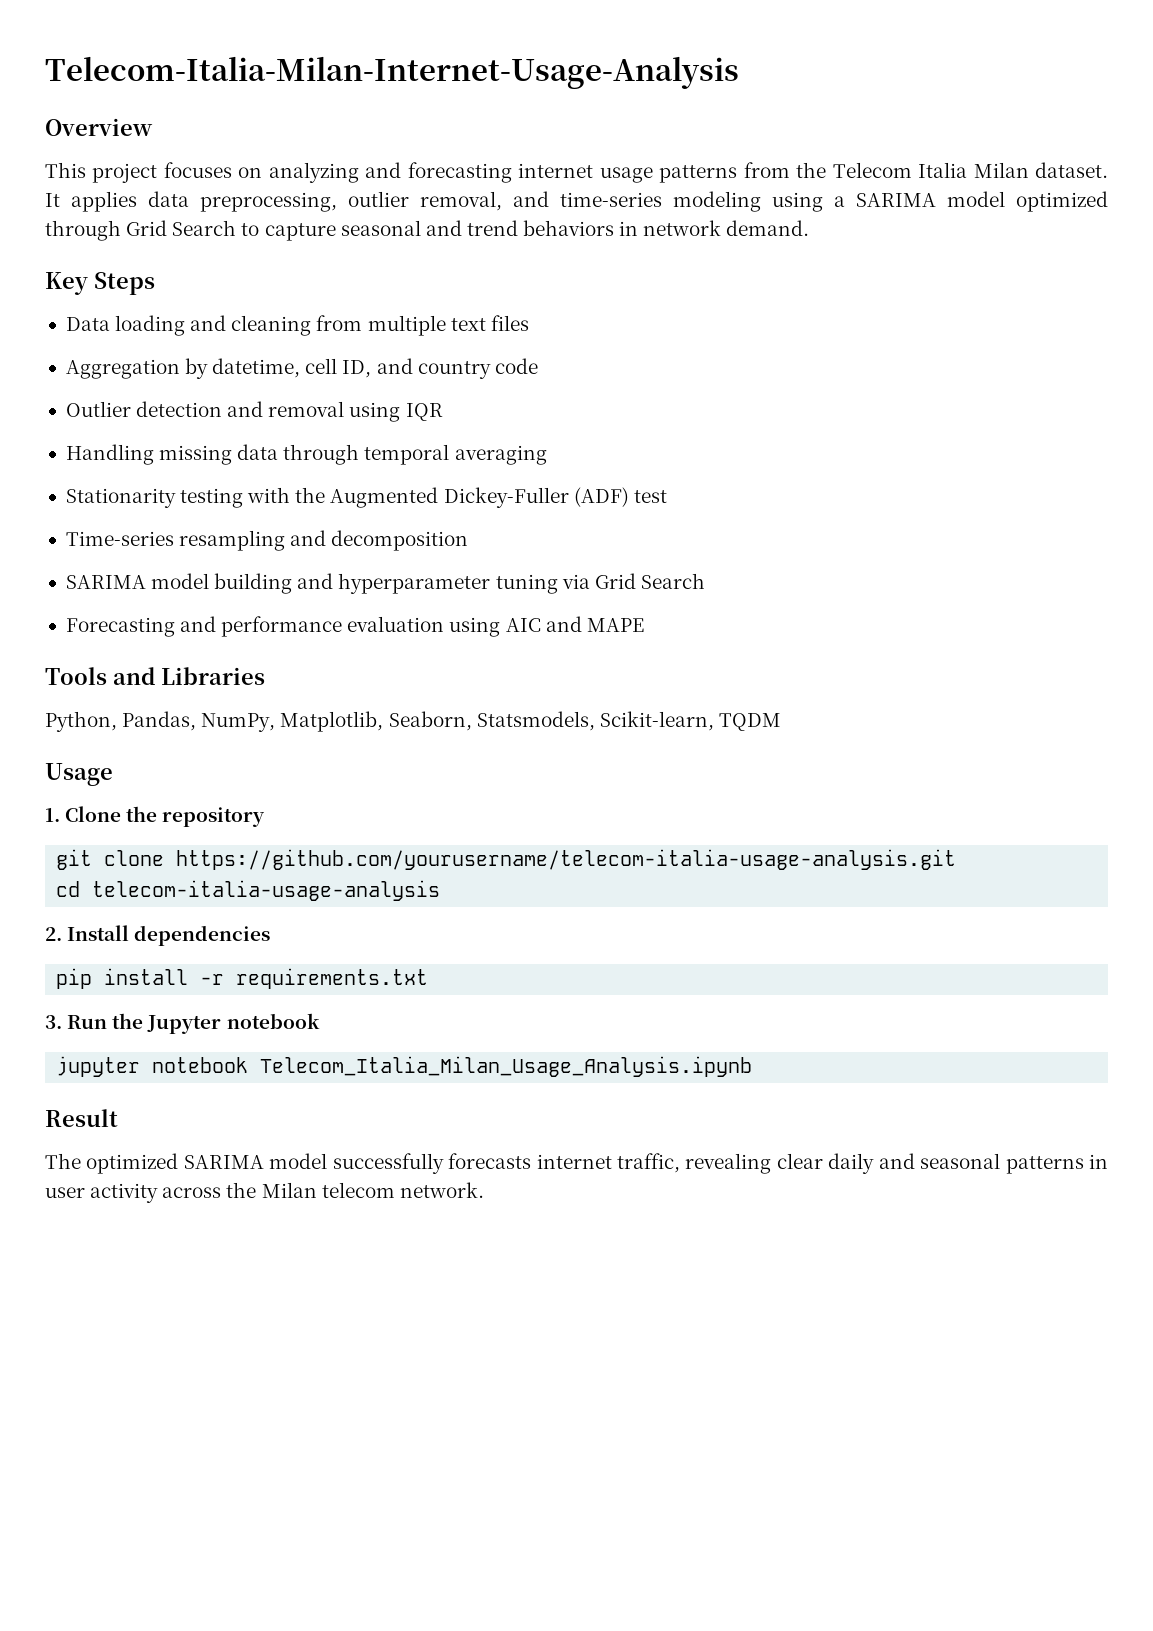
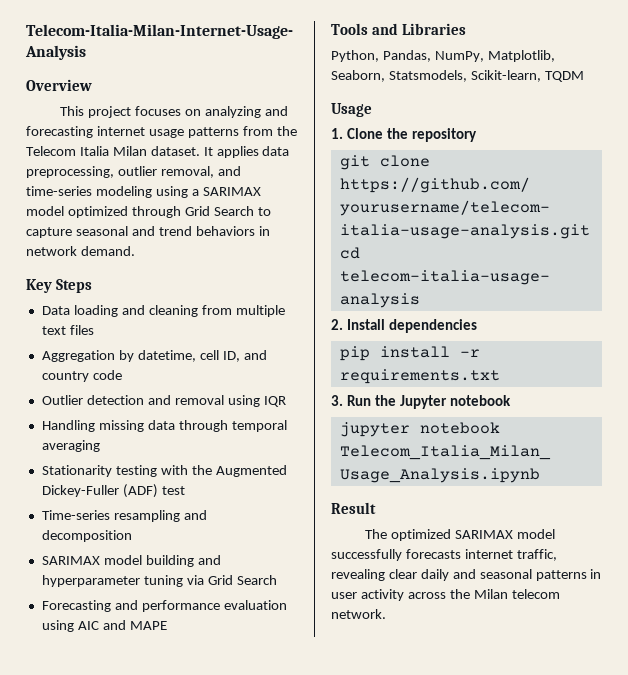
[856,193,936,207] SARIMA -> [202,187,261,196] SARIMAX
[65,575,146,589] SARIMA -> [41,556,100,565] SARIMAX
[183,1155,264,1169] SARIMA -> [454,530,513,539] SARIMAX

